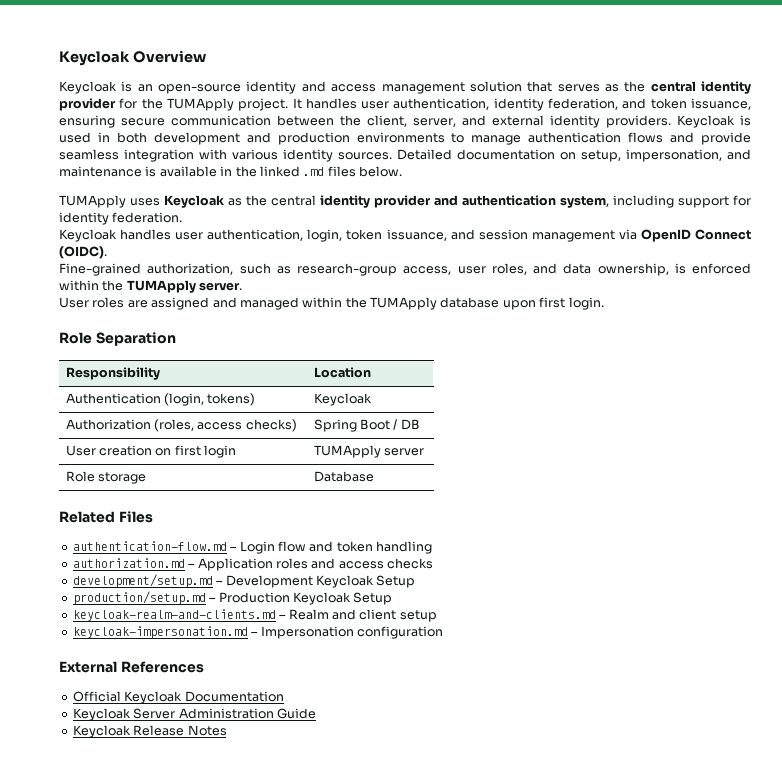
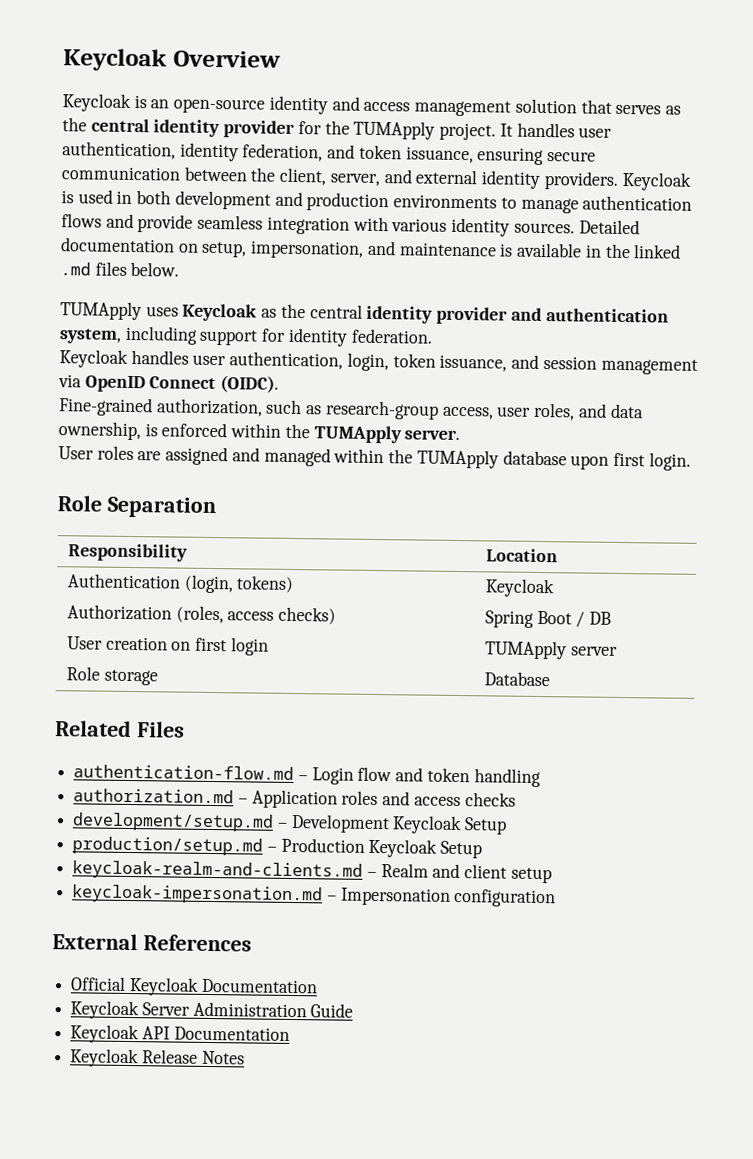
(316, 713) none -> [70,1024,290,1044] // Keycloak API Documentation

